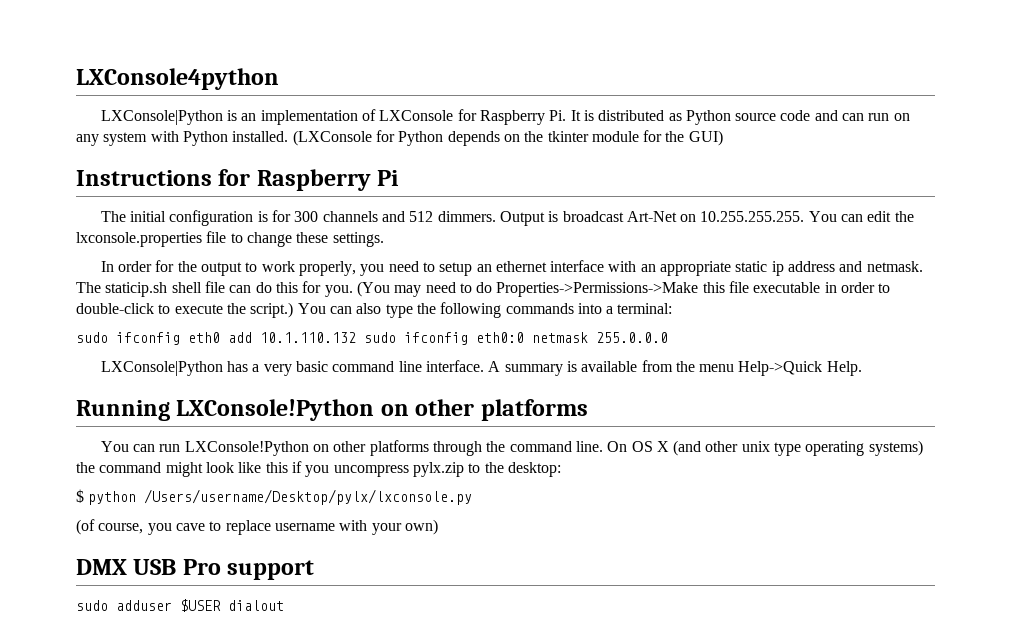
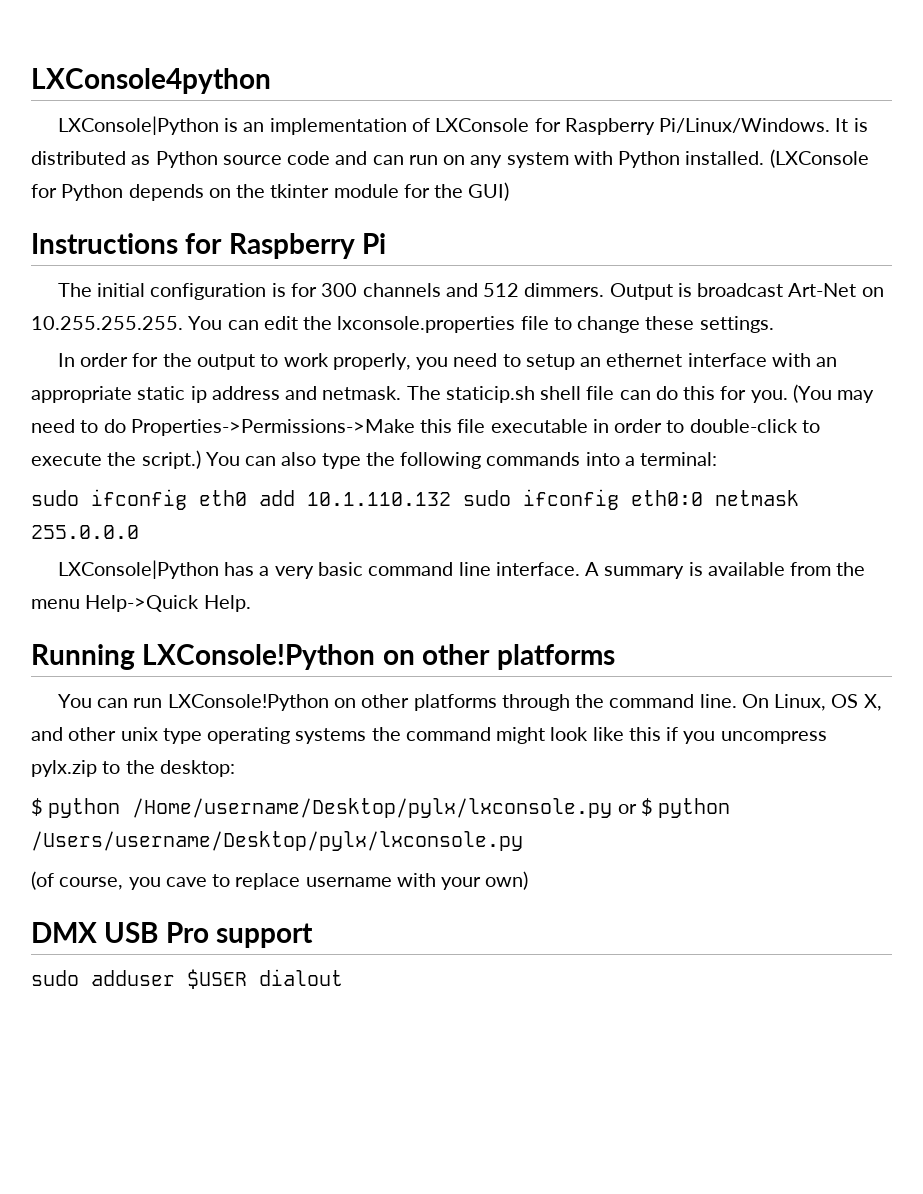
[549,110,567,121] Pi. -> [659,118,831,133] Pi/Linux/Windows.
[631,440,702,456] OS X (and -> [774,694,882,711] [31,727,63,741] Linux, OS X, and
[868,440,923,456] systems) -> [295,728,367,744] systems
(137, 498) none -> [132,798,731,818] /Home/username/Desktop/pylx/lxconsole.py or $ python

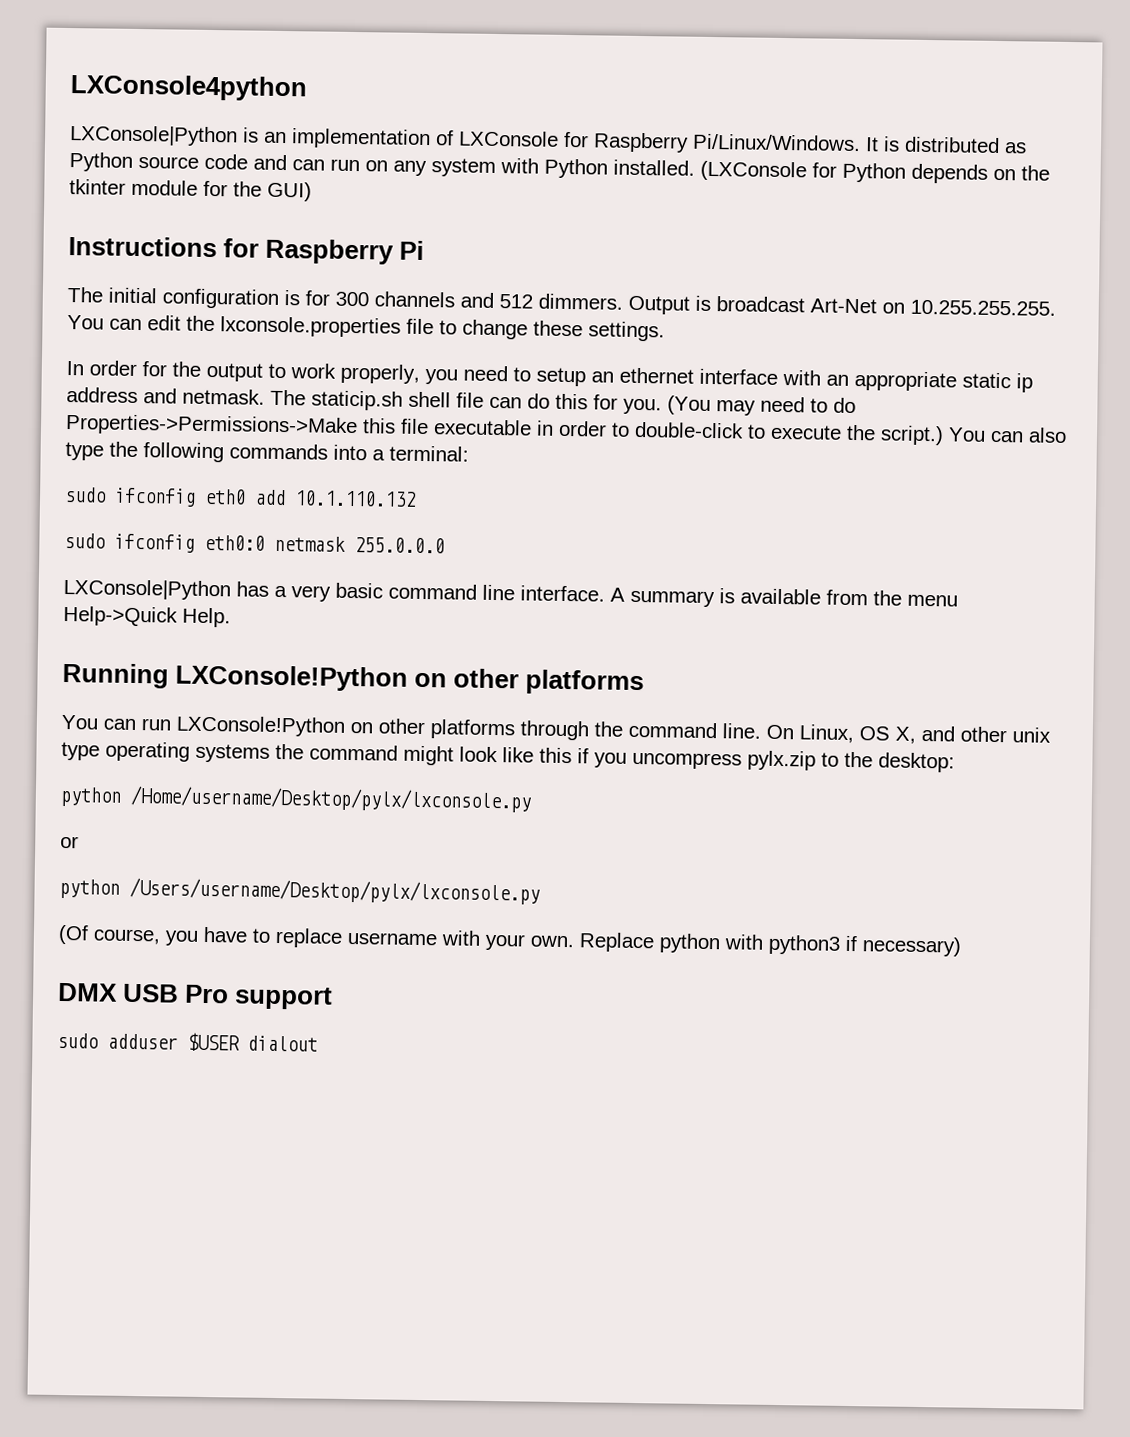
(451, 499) none -> (417, 498) //
[31,798,43,816] $ -> (955, 762) none
(613, 808) none -> (531, 799) //
[640,798,653,816] $ -> (79, 842) //
[31,871,54,890] (of -> [58,924,89,945] (Of
[165,877,207,887] cave -> [203,926,248,943] have
[485,871,529,890] own) -> [530,932,961,957] own. Replace python with python3 if necessary)

